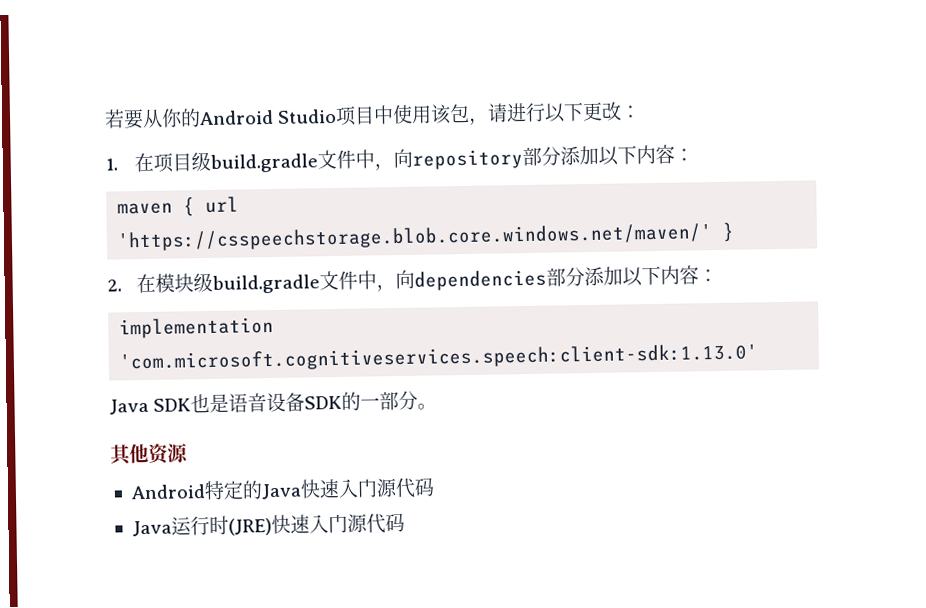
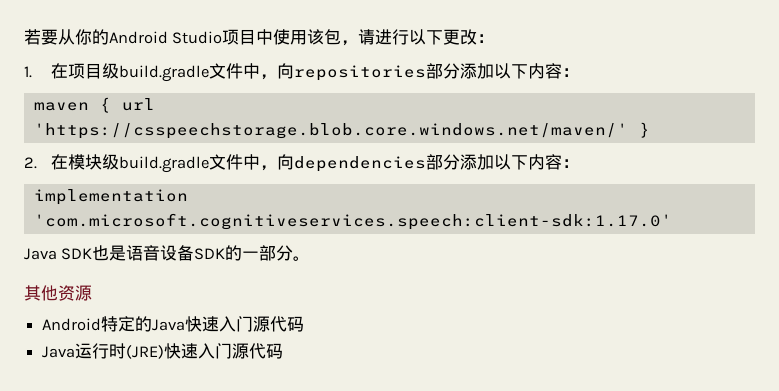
[412,149,524,170] repository -> [294,65,427,81] repositories
[119,343,759,373] 'com.microsoft.cognitiveservices.speech:client-sdk:1.13.0' -> [33,213,672,230] 'com.microsoft.cognitiveservices.speech:client-sdk:1.17.0'

